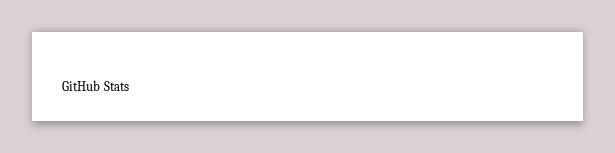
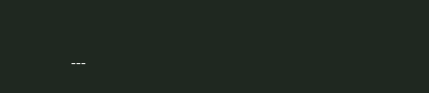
[62,80,129,91] GitHub Stats -> [71,63,86,67] ---

